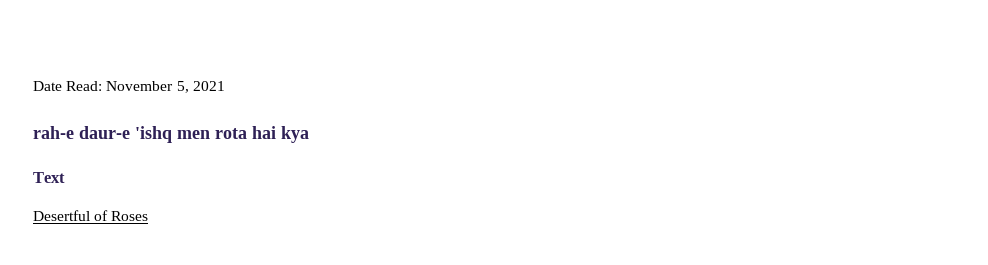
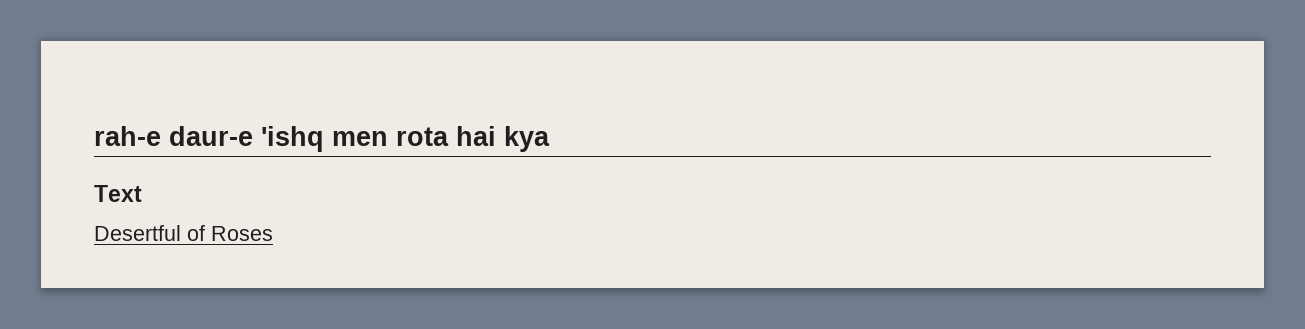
[33,81,225,93] Date Read: November 5, 2021 // -> (94, 136) none

